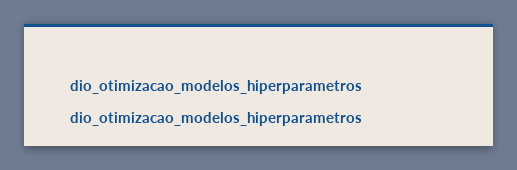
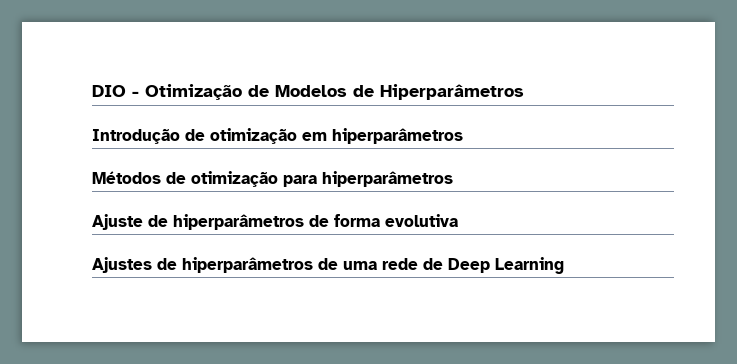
[70,80,362,94] [70,112,362,126] dio_otimizacao_modelos_hiperparametros // dio_otimizacao_modelos_hiperparametros -> [92,84,524,100] [92,128,463,144] [92,171,453,187] [92,214,458,230] [92,257,564,274] DIO - Otimização de Modelos de Hiperparâmetros // Introdução de otimização em hiperparâmetros // Métodos de otimização para hiperparâmetros // Ajuste de hiperparâmetros de forma evolutiva // Ajustes de hiperparâmetros de uma rede de Deep Learning

